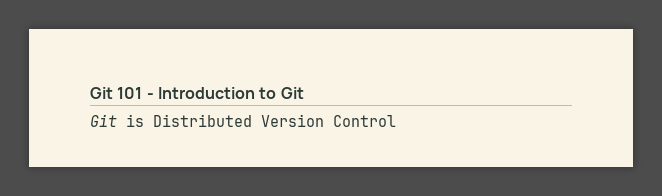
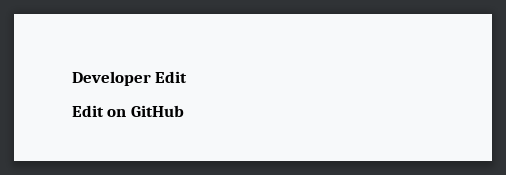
[90,87,304,99] [90,114,396,127] Git 101 - Introduction to Git // Git is Distributed Version Control -> [72,71,188,86] [72,105,184,117] Developer Edit // Edit on GitHub

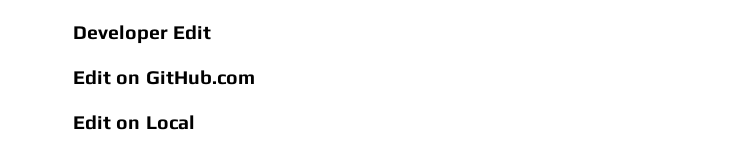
[130,105,184,117] GitHub -> [145,70,255,85] [73,115,195,130] GitHub.com // Edit on Local

